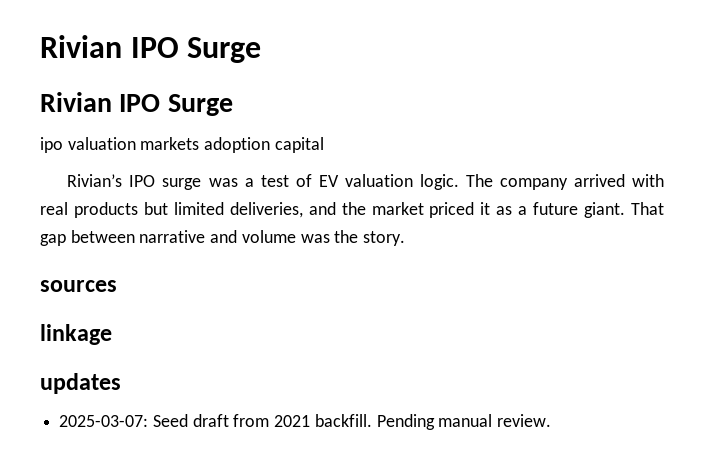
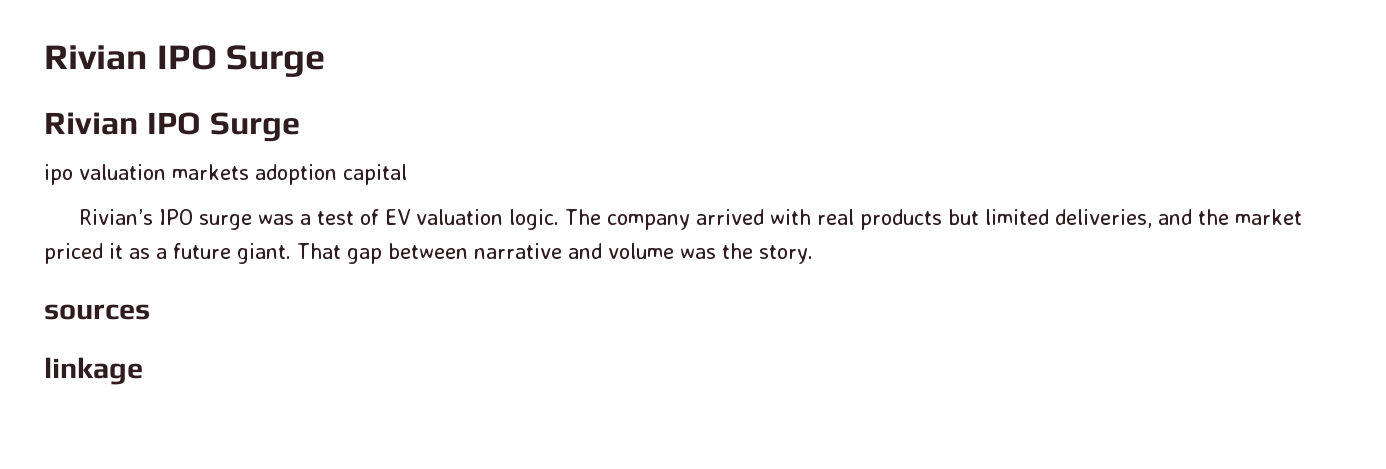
[40,373,121,394] [59,414,552,430] // updates // 2025-03-07: Seed draft from 2021 backfill. Pending manual review. -> (143, 371) none

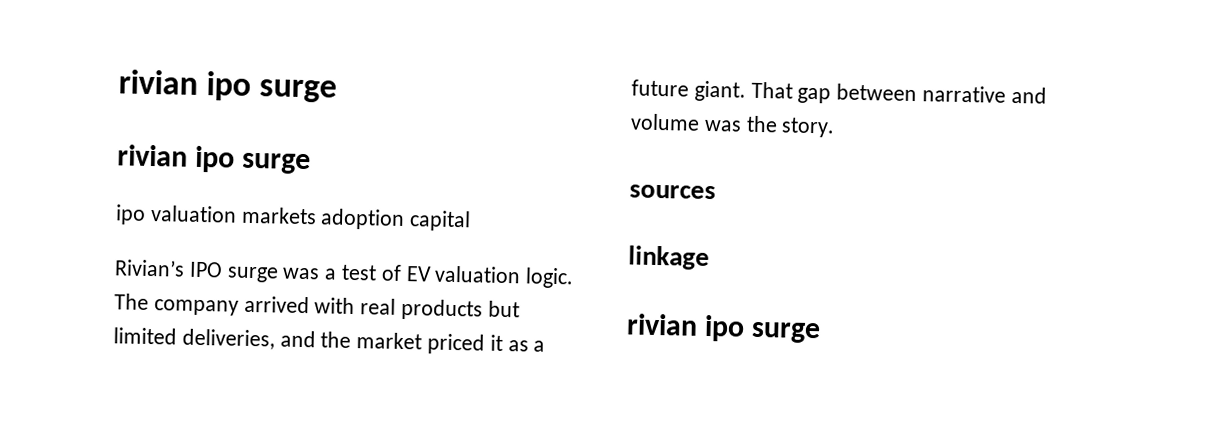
[44,45,326,77] [44,112,300,142] Rivian IPO Surge // Rivian IPO Surge -> [118,69,338,103] [117,144,312,175] rivian ipo surge // rivian ipo surge
(143, 371) none -> [626,313,822,344] // rivian ipo surge

